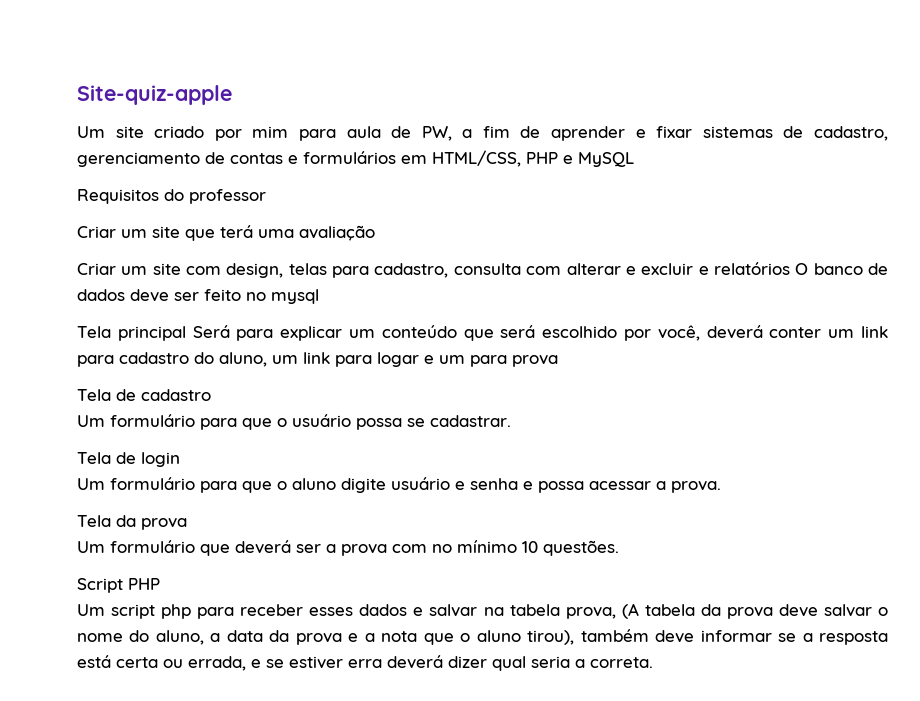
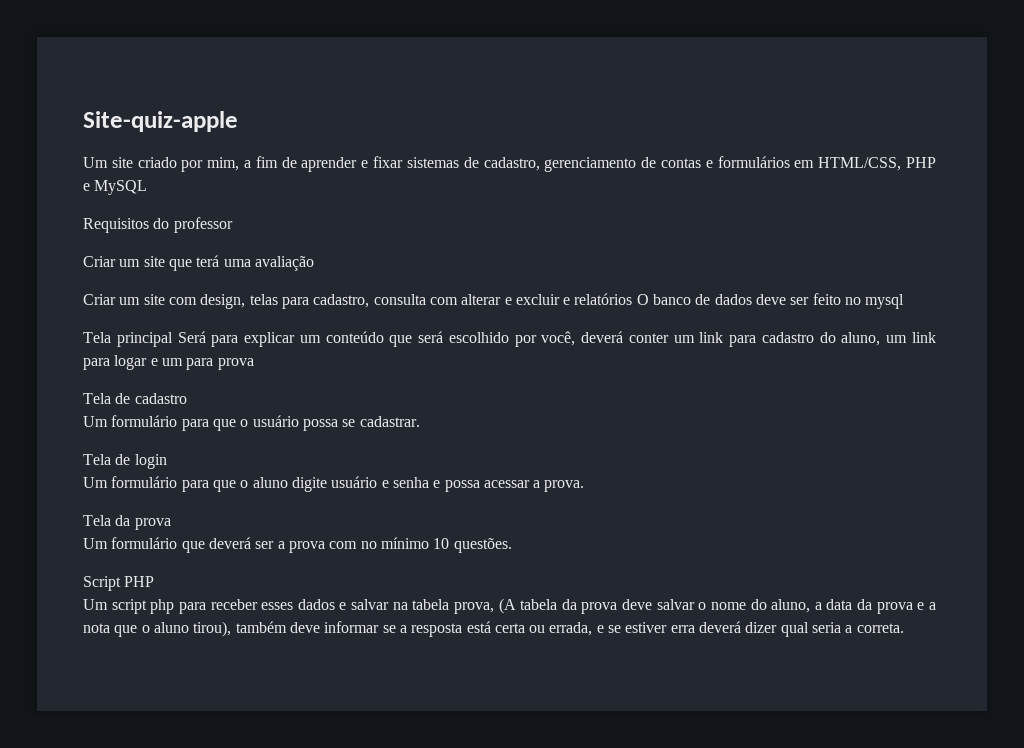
[252,126,452,141] mim para aula de PW, -> [207,157,240,171] mim,

